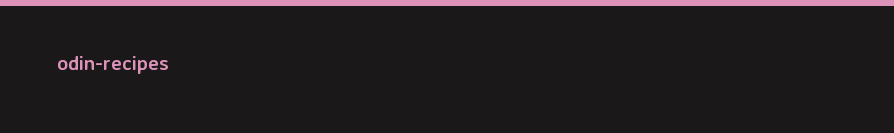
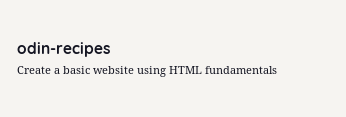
(169, 65) none -> [17,66,277,77] // Create a basic website using HTML fundamentals

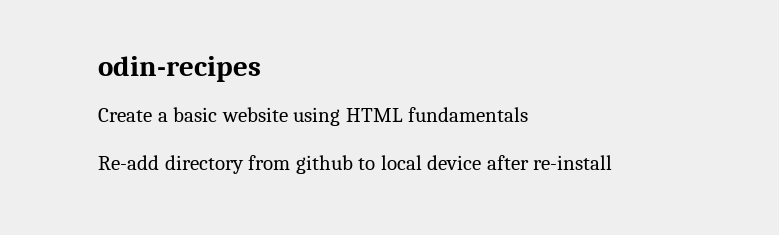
(277, 70) none -> [98,155,613,174] // Re-add directory from github to local device after re-install

